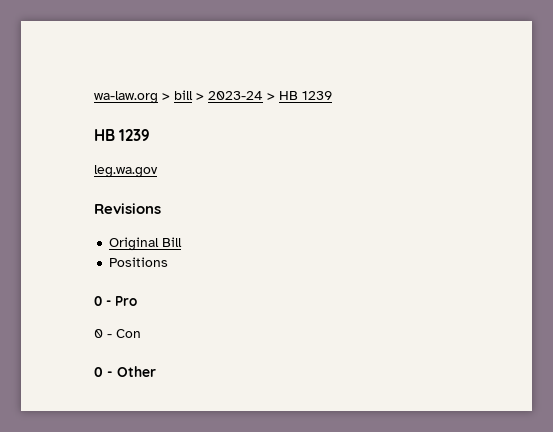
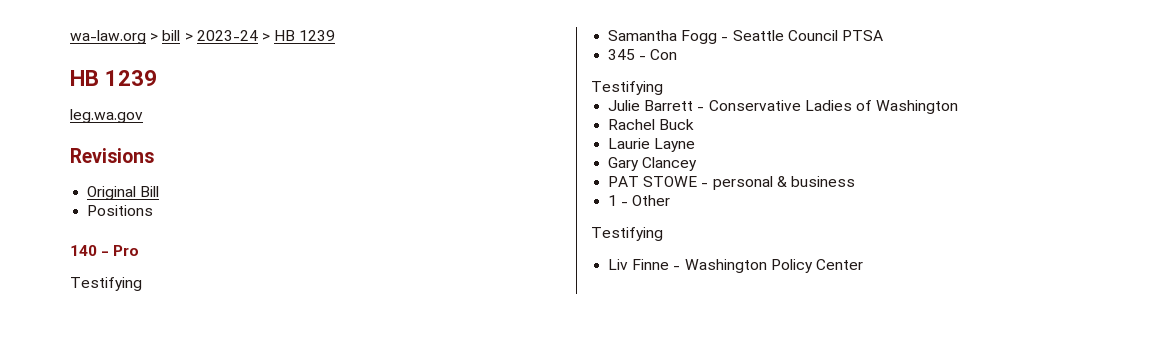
[94,296,102,306] 0 -> [70,245,97,256] 140
[94,329,141,338] [94,366,156,377] 0 - Con // 0 - Other -> [70,277,142,291] [608,30,883,44] [608,49,678,60] [591,81,663,95] [608,100,959,114] [608,119,695,130] [608,138,696,152] [608,157,698,171] [608,176,855,190] [608,195,671,206] [591,227,663,241] [608,259,863,273] Testifying // Samantha Fogg - Seattle Council PTSA // 345 - Con // Testifying // Julie Barrett - Conservative Ladies of Washington // Rachel Buck // Laurie Layne // Gary Clancey // PAT STOWE - personal & business // 1 - Other // Testifying // Liv Finne - Washington Policy Center

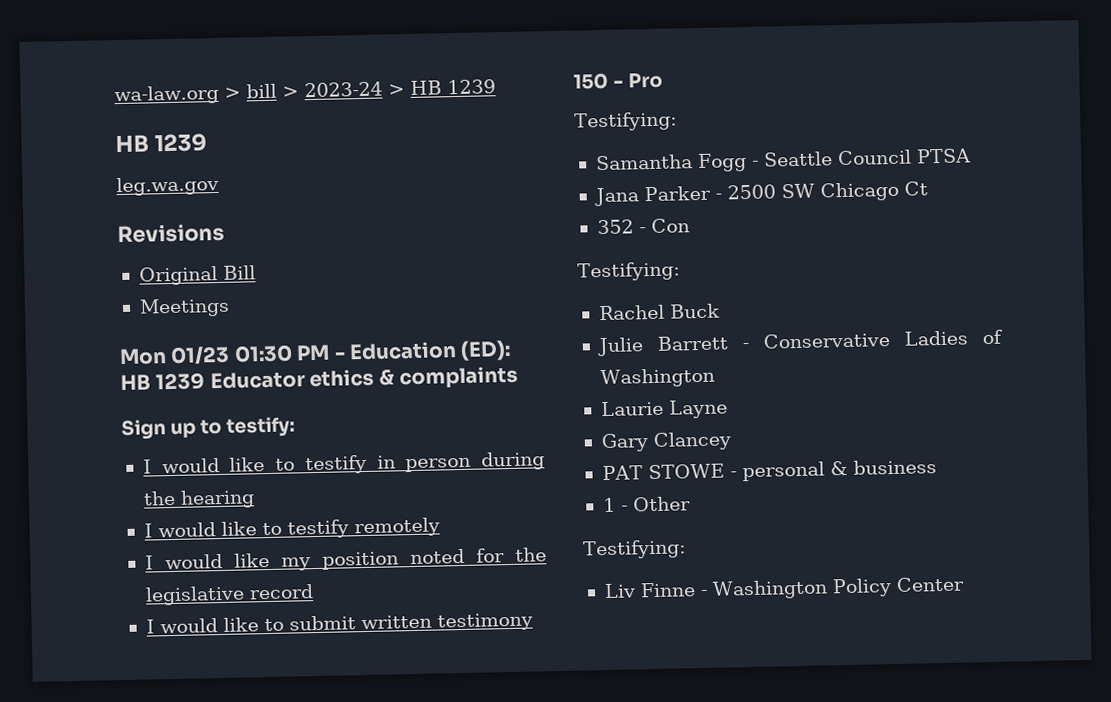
[87,205,154,216] [70,245,97,256] Positions // 140 -> [138,297,230,318] [119,339,512,366] [120,365,518,392] [121,416,296,441] [142,451,545,475] [142,489,255,509] [143,517,440,539] [144,547,547,571] [144,584,314,606] [145,612,533,634] [573,72,609,90] Meetings // Mon 01/23 01:30 PM - Education (ED): HB 1239 Educator ethics & complaints // Sign up to testify: // I would like to testify in person during the hearing // I would like to testify remotely // I would like my position noted for the legislative record // I would like to submit written testimony // 150
[70,277,142,291] Testifying -> [574,111,677,132] Testifying:
[608,49,636,60] 345 -> [593,181,928,207] [596,219,634,235] Jana Parker - 2500 SW Chicago Ct // 352
[591,81,663,95] Testifying -> [577,261,680,282] [598,303,720,321] Testifying: // Rachel Buck
[608,119,695,130] // Rachel Buck -> (715, 378) none
[591,227,663,241] Testifying -> [582,539,686,560] Testifying:

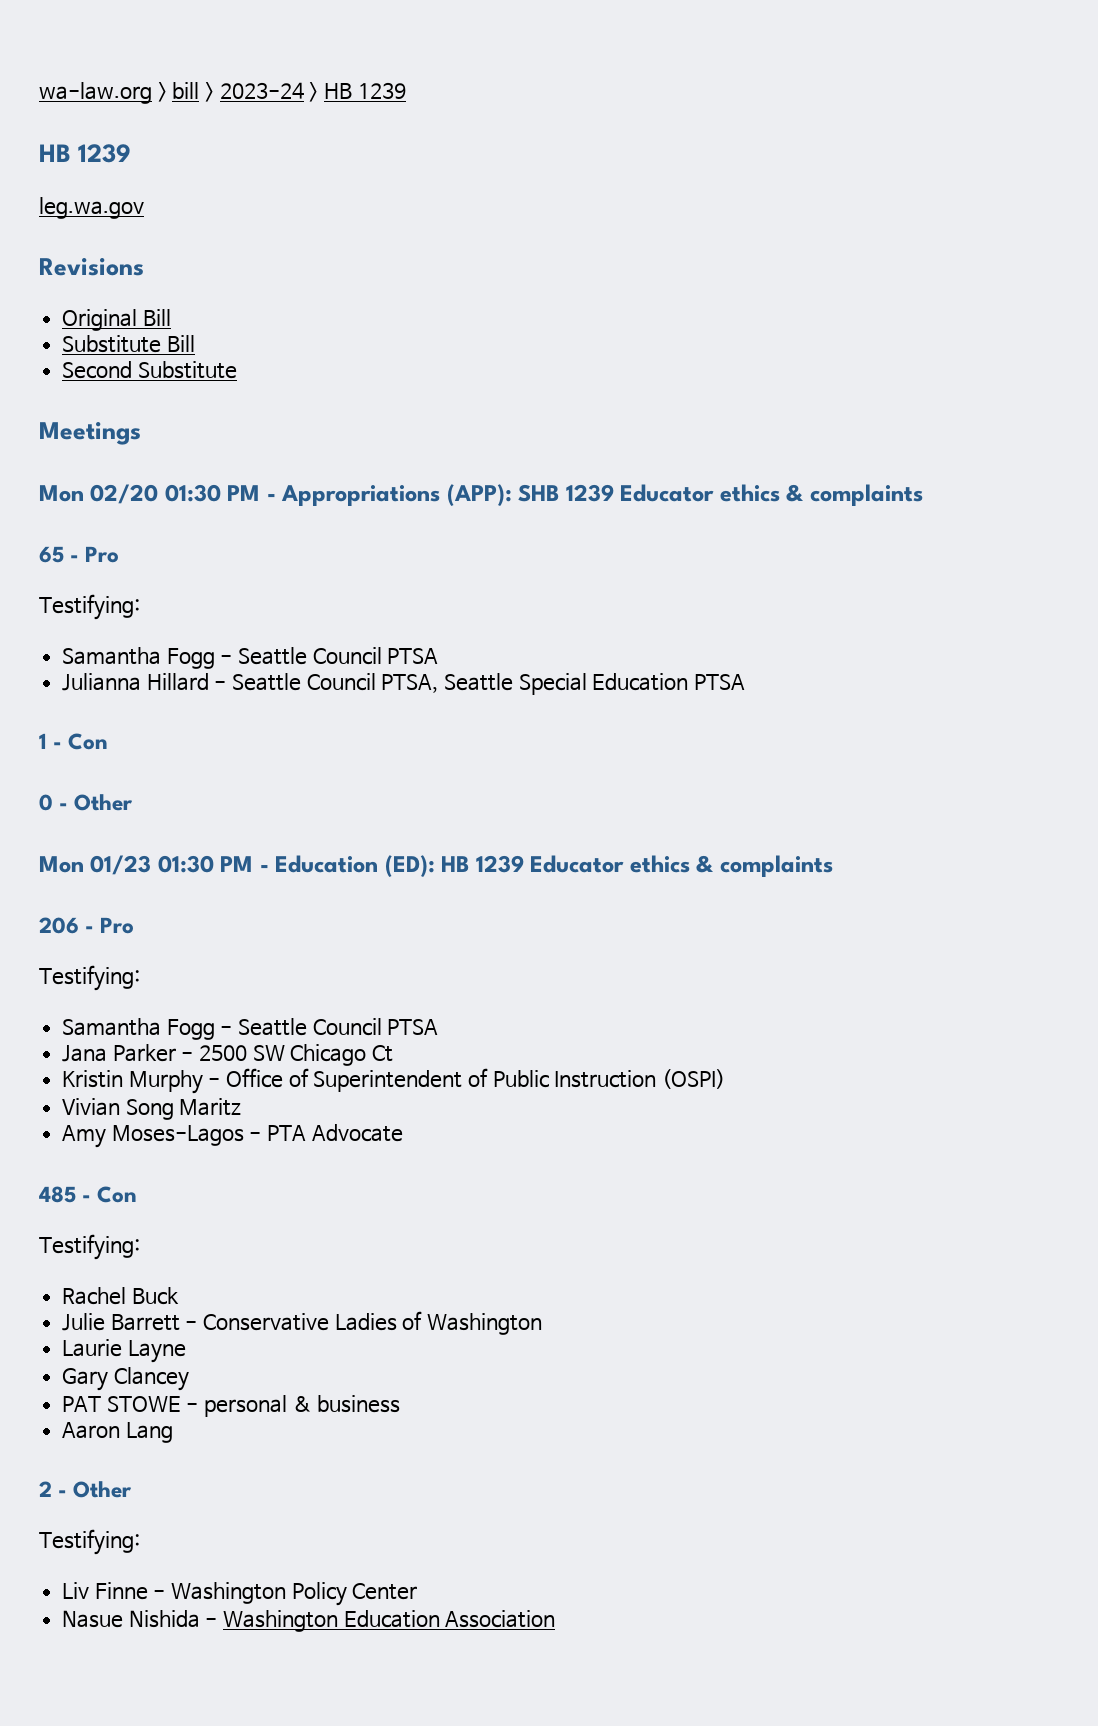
[138,297,230,318] Meetings -> [62,335,195,353] [62,361,237,379] [39,421,141,445] [39,484,923,506] [39,546,120,563] [39,594,140,620] [62,647,439,669] [62,673,746,695] [39,733,109,750] [39,794,134,811] Substitute Bill // Second Substitute // Meetings // Mon 02/20 01:30 PM - Appropriations (APP): SHB 1239 Educator ethics & complaints // 65 - Pro // Testifying: // Samantha Fogg - Seattle Council PTSA // Julianna Hillard - Seattle Council PTSA, Seattle Special Education PTSA // 1 - Con // 0 - Other
[121,416,296,441] [142,451,545,475] [142,489,255,509] [143,517,440,539] [144,547,547,571] [144,584,314,606] [145,612,533,634] [573,72,609,90] Sign up to testify: // I would like to testify in person during the hearing // I would like to testify remotely // I would like my position noted for the legislative record // I would like to submit written testimony // 150 -> [39,917,79,934] 206
[596,219,634,235] 352 -> [62,1068,726,1094] [62,1098,242,1120] [62,1124,403,1148] [39,1186,76,1203] Kristin Murphy - Office of Superintendent of Public Instruction (OSPI) // Vivian Song Maritz // Amy Moses-Lagos - PTA Advocate // 485
[602,497,616,513] 1 -> [62,1422,173,1443] [39,1481,52,1497] Aaron Lang // 2
(965, 584) none -> [62,1610,556,1632] // Nasue Nishida - Washington Education Association

